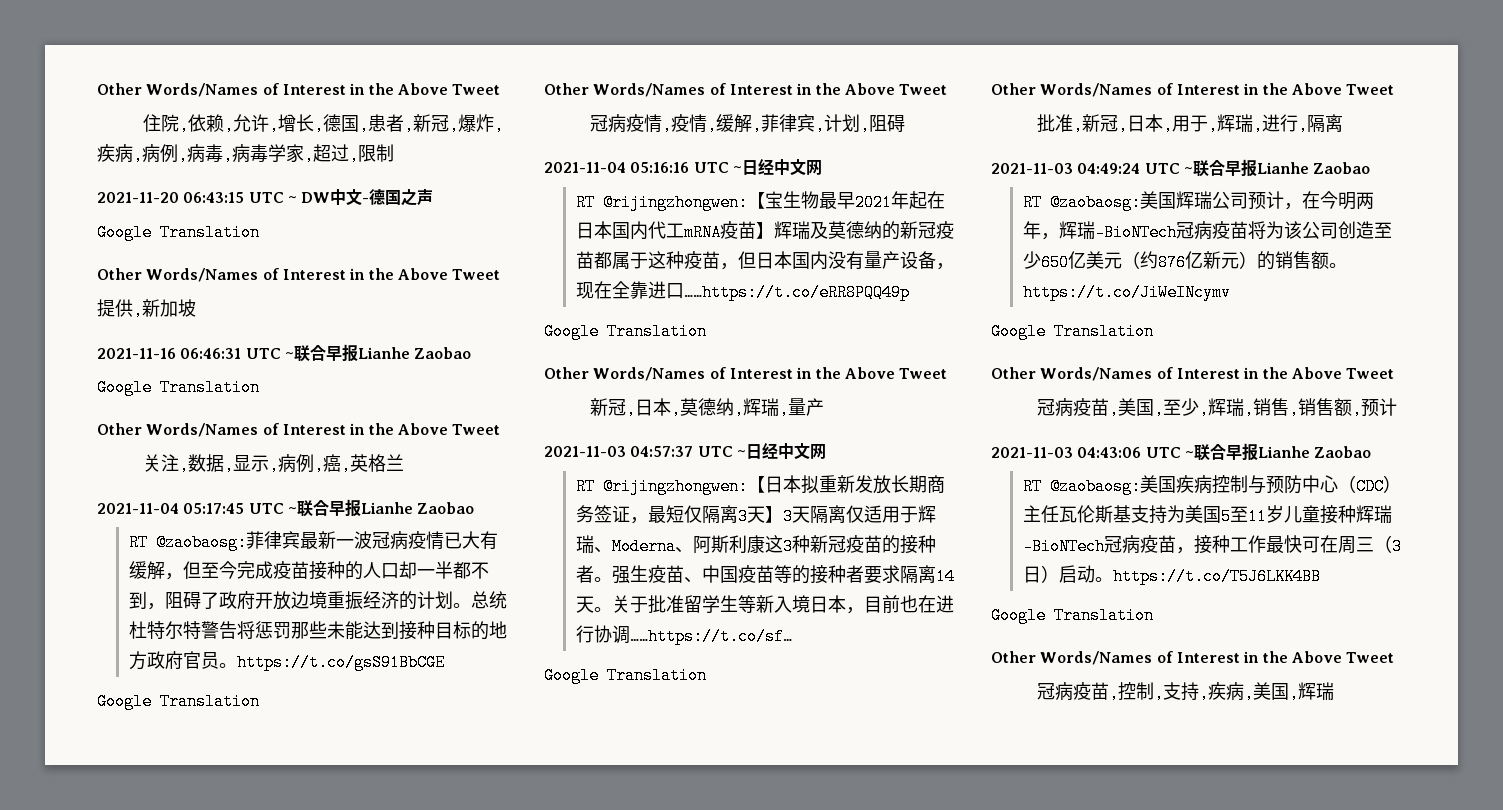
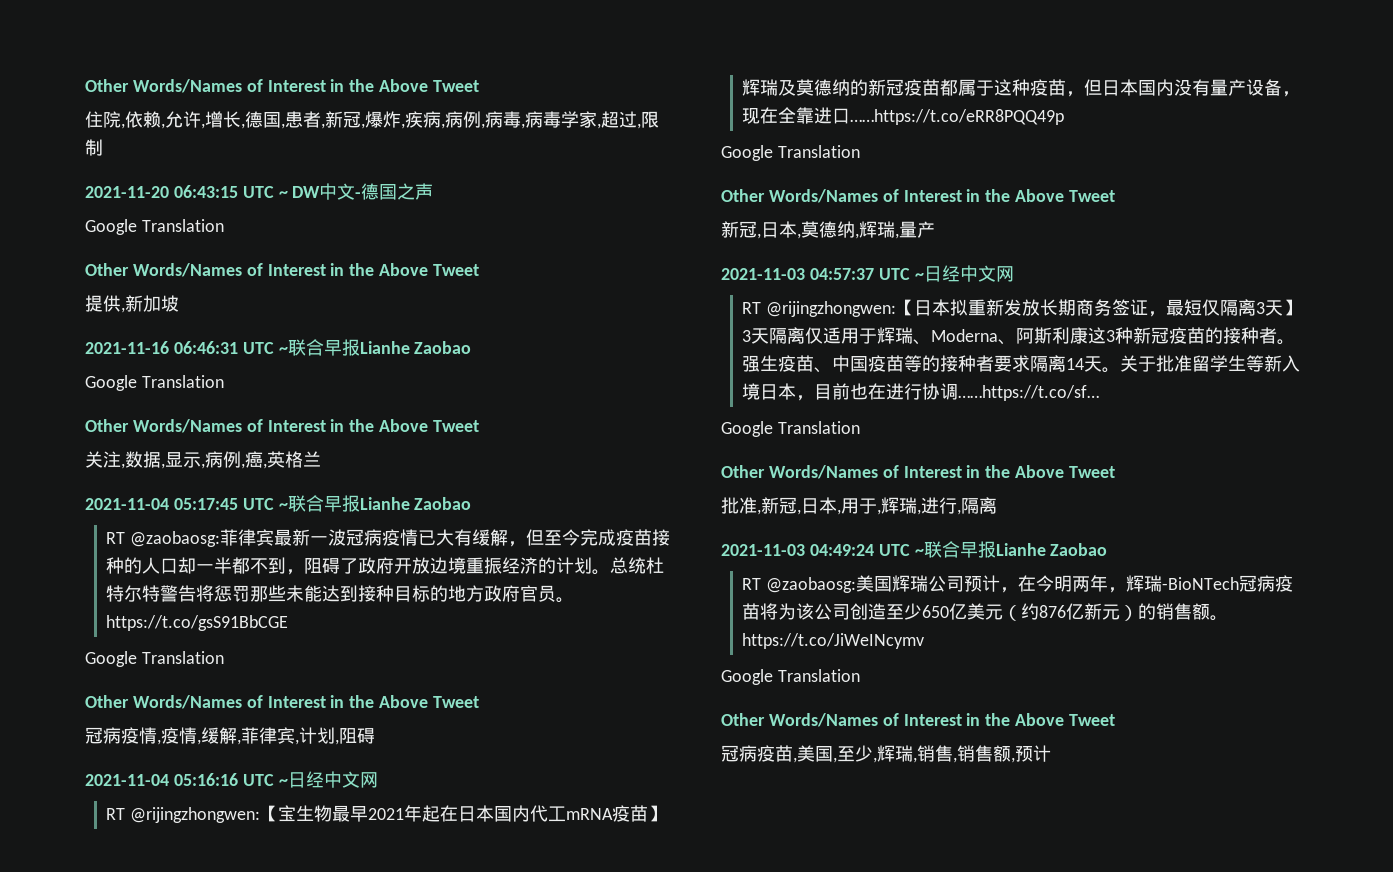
[991,443,1372,461] [1022,475,1401,495] [1022,505,1392,525] [1022,535,1402,555] [1022,565,1321,585] [991,607,1154,624] [991,651,1395,665] [1037,682,1335,702] // 2021-11-03 04:43:06 UTC ~联合早报Lianhe Zaobao // RT @zaobaosg:美国疾病控制与预防中心（CDC）主任瓦伦斯基支持为美国5至11岁儿童接种辉瑞-BioNTech冠病疫苗，接种工作最快可在周三（3日）启动。https://t.co/T5J6LKK4BB // Google Translation // Other Words/Names of Interest in the Above Tweet // 冠病疫苗,控制,支持,疾病,美国,辉瑞 -> (1051, 753) none

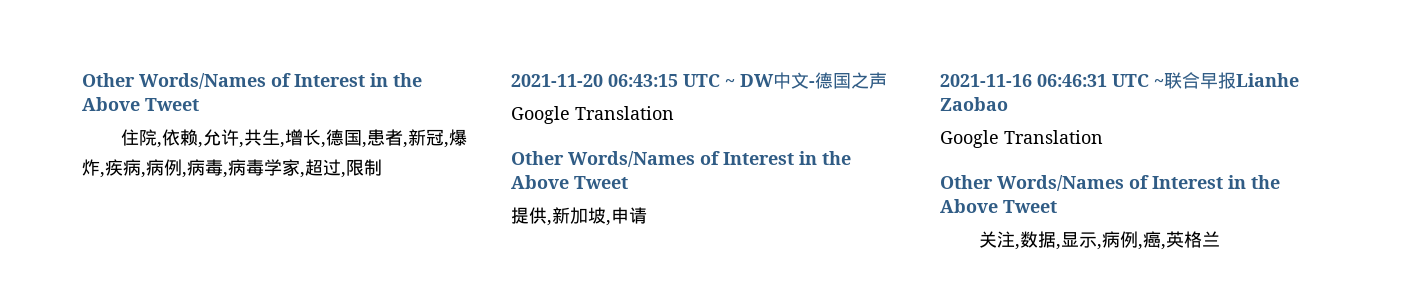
(205, 126) none -> [244,129,286,148] 共生,
(179, 303) none -> [606,207,647,226] ,申请
[85,495,472,512] [106,529,671,547] [106,557,665,575] [106,585,575,603] [106,615,289,631] [85,651,224,667] [85,695,480,709] [85,727,375,745] [85,771,378,788] [106,805,667,823] [742,79,1301,97] [742,107,1065,125] [721,145,860,161] [721,189,1116,203] [721,221,935,239] [721,265,1014,282] [742,299,1302,317] [742,327,1296,345] [742,355,1301,373] [742,383,1100,401] [721,421,860,437] [721,465,1116,479] [721,497,997,515] [721,541,1108,558] [742,575,1294,593] [742,603,1229,621] [742,633,925,649] [721,669,860,685] [721,713,1116,727] [721,745,1051,763] // 2021-11-04 05:17:45 UTC ~联合早报Lianhe Zaobao // RT @zaobaosg:菲律宾最新一波冠病疫情已大有缓解，但至今完成疫苗接种的人口却一半都不到，阻碍了政府开放边境重振经济的计划。总统杜特尔特警告将惩罚那些未能达到接种目标的地方政府官员。https://t.co/gsS91BbCGE // Google Translation // Other Words/Names of Interest in the Above Tweet // 冠病疫情,疫情,缓解,菲律宾,计划,阻碍 // 2021-11-04 05:16:16 UTC ~日经中文网 // RT @rijingzhongwen:【宝生物最早2021年起在日本国内代工mRNA疫苗】辉瑞及莫德纳的新冠疫苗都属于这种疫苗，但日本国内没有量产设备，现在全靠进口……https://t.co/eRR8PQQ49p // Google Translation // Other Words/Names of Interest in the Above Tweet // 新冠,日本,莫德纳,辉瑞,量产 // 2021-11-03 04:57:37 UTC ~日经中文网 // RT @rijingzhongwen:【日本拟重新发放长期商务签证，最短仅隔离3天】3天隔离仅适用于辉瑞、Moderna、阿斯利康这3种新冠疫苗的接种者。强生疫苗、中国疫苗等的接种者要求隔离14天。关于批准留学生等新入境日本，目前也在进行协调……https://t.co/sf… // Google Translation // Other Words/Names of Interest in the Above Tweet // 批准,新冠,日本,用于,辉瑞,进行,隔离 // 2021-11-03 04:49:24 UTC ~联合早报Lianhe Zaobao // RT @zaobaosg:美国辉瑞公司预计，在今明两年，辉瑞-BioNTech冠病疫苗将为该公司创造至少650亿美元（约876亿新元）的销售额。https://t.co/JiWeINcymv // Google Translation // Other Words/Names of Interest in the Above Tweet // 冠病疫苗,美国,至少,辉瑞,销售,销售额,预计 -> (1221, 239) none

